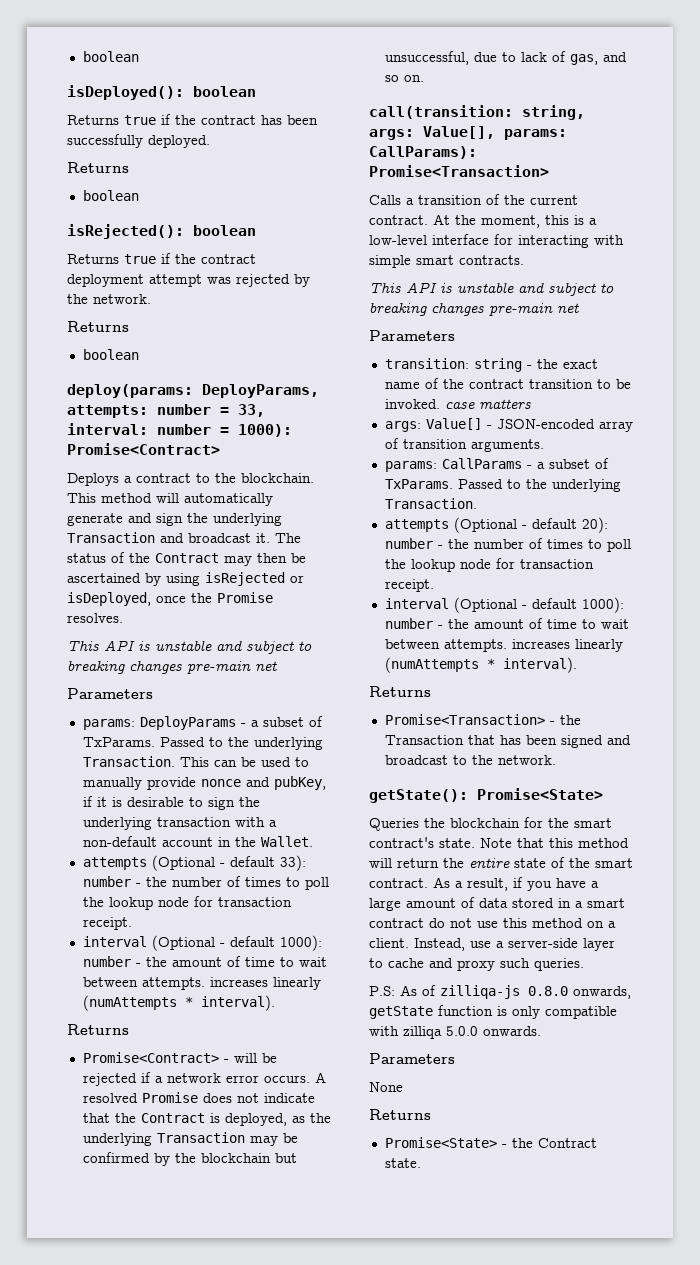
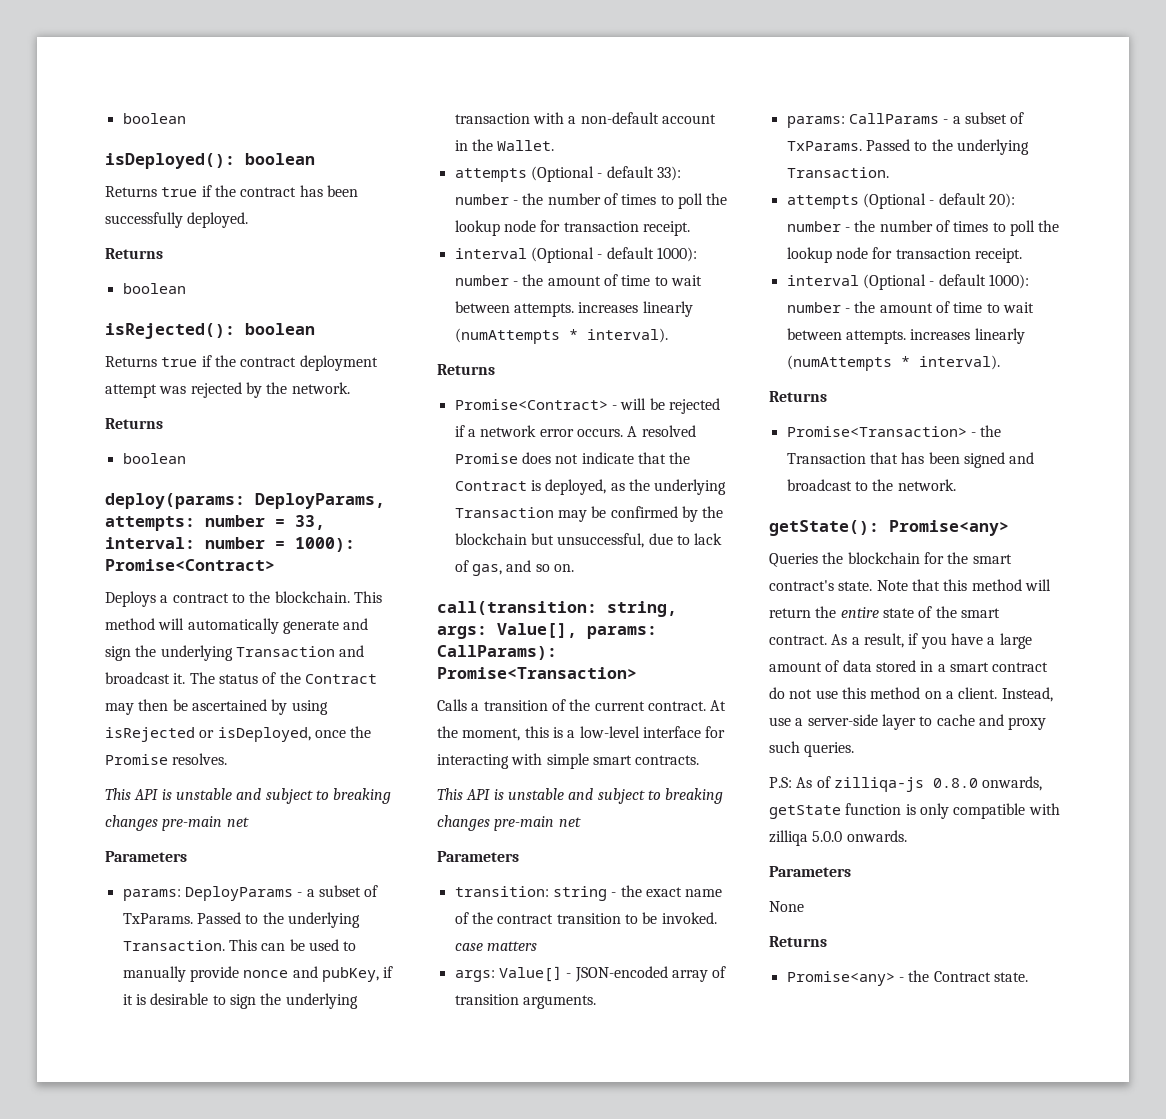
[477,788,603,800] Promise<State> -> [889,520,1009,536] Promise<any>
[384,1137,497,1148] Promise<State> -> [786,971,895,986] Promise<any>

